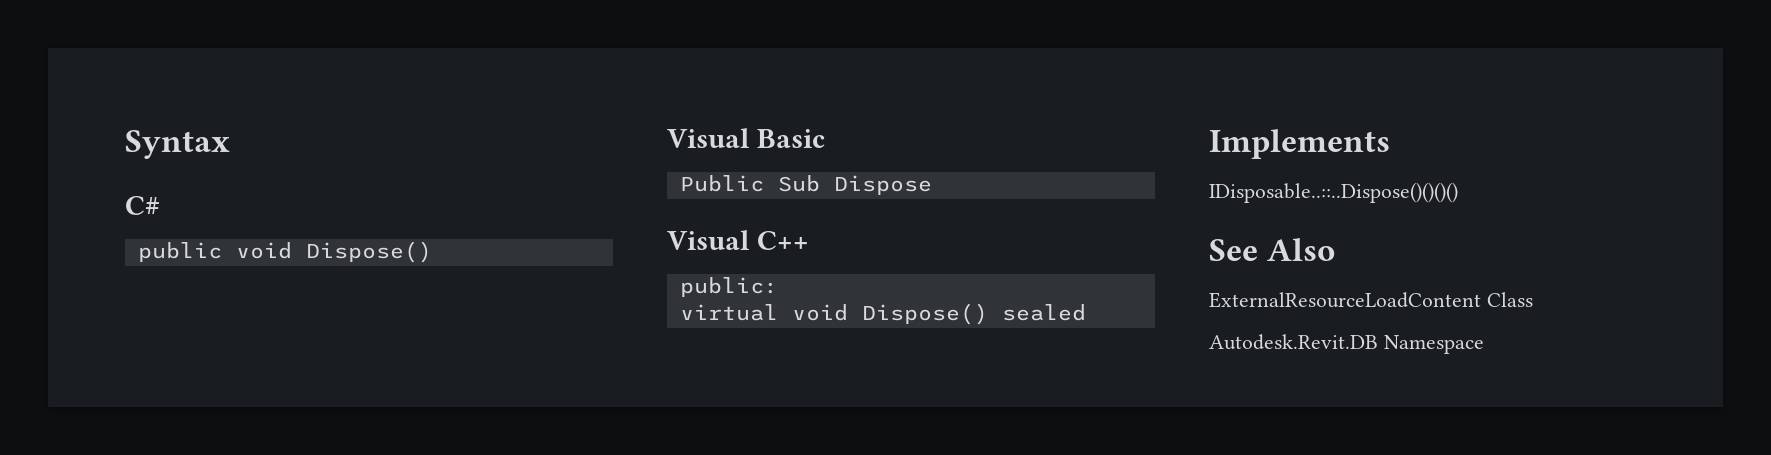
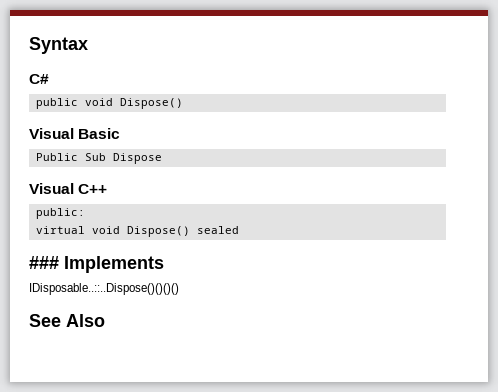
(1086, 312) none -> [29,256,59,269] ###
[1209,292,1533,308] [1209,334,1484,354] // ExternalResourceLoadContent Class // Autodesk.Revit.DB Namespace -> (105, 320) none

